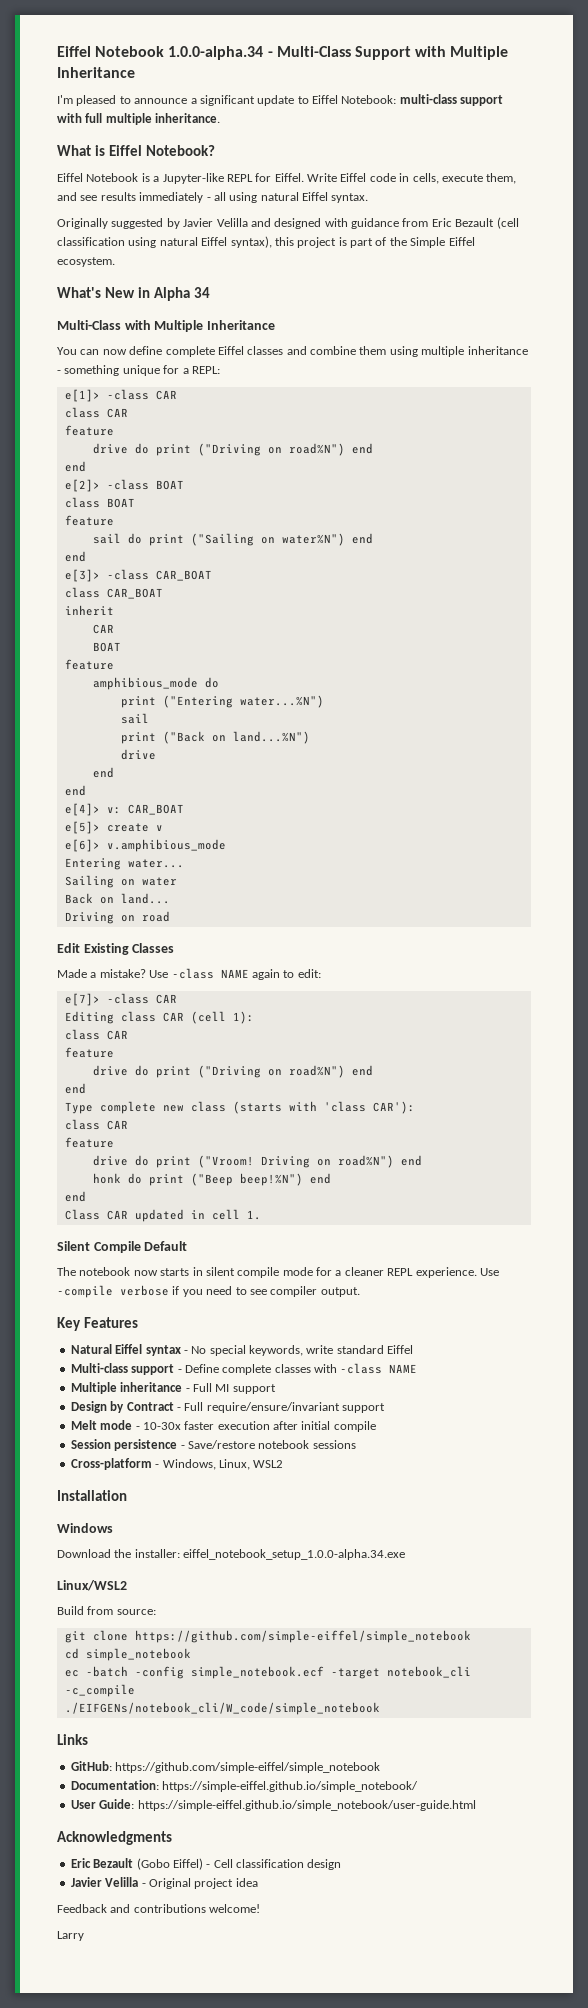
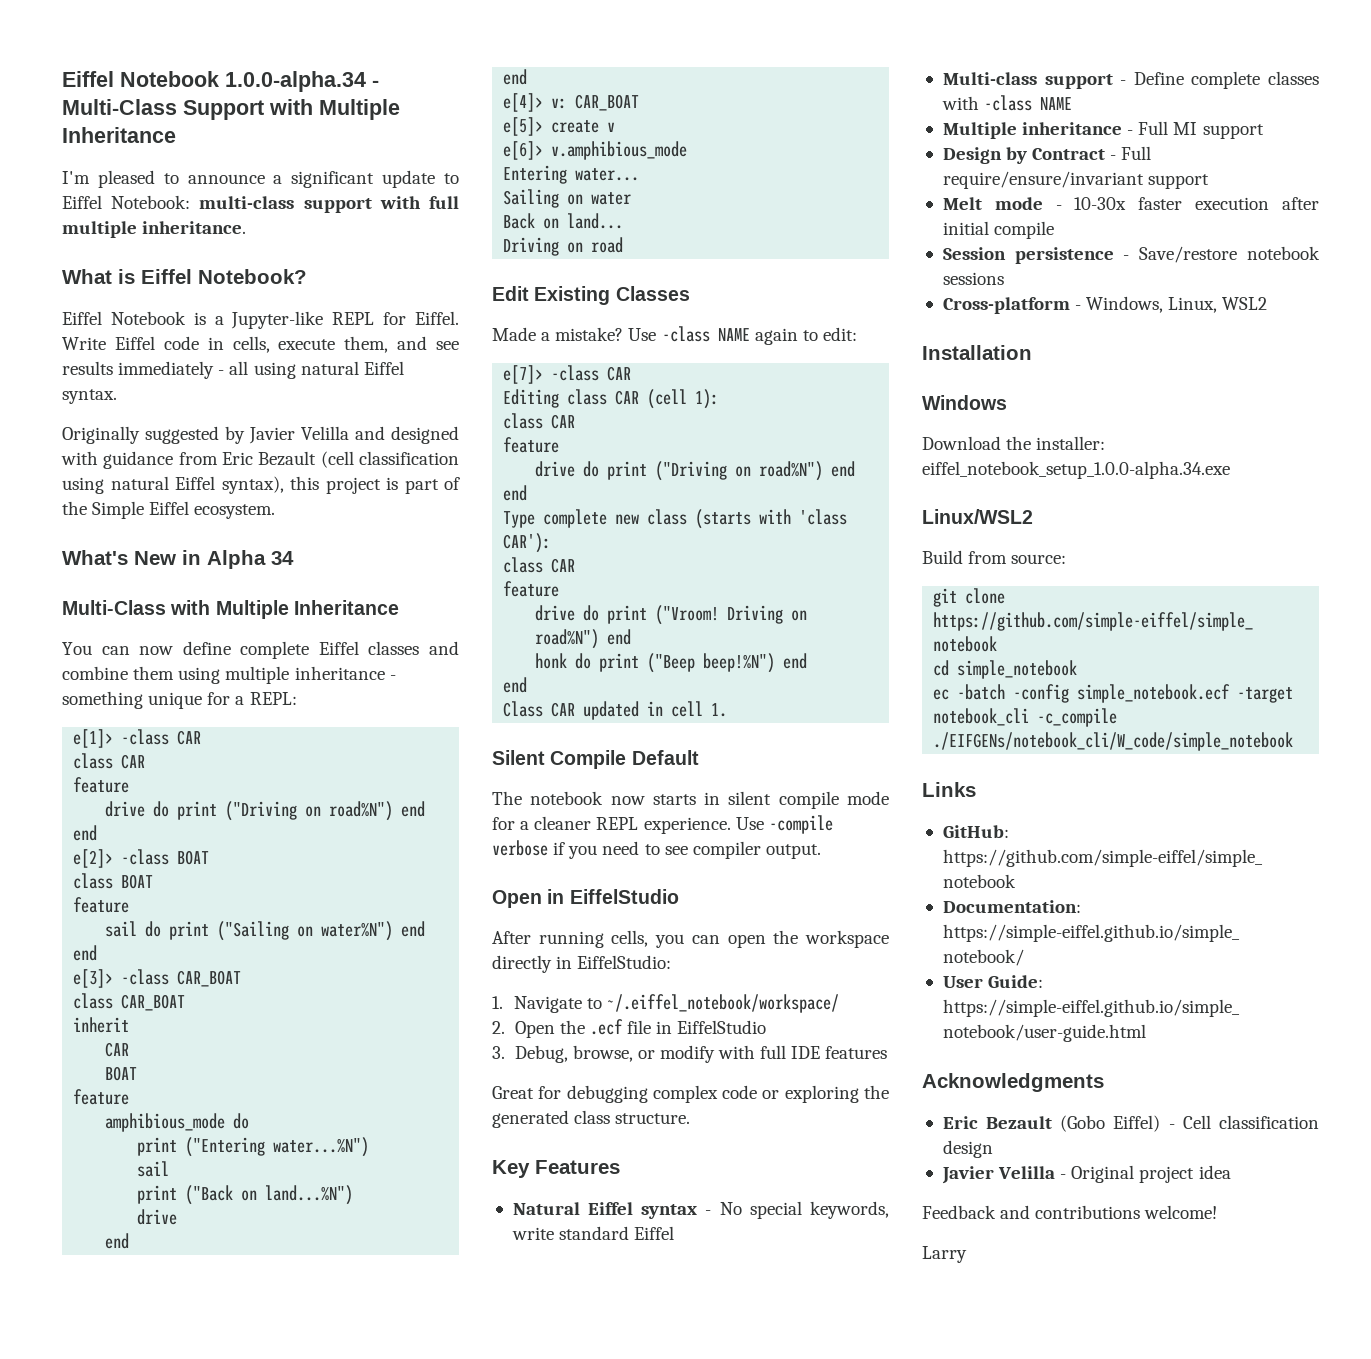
(360, 1292) none -> [492,889,679,908] [492,930,889,948] [492,955,672,973] [492,994,840,1013] [492,1019,767,1038] [492,1045,888,1063] [492,1085,889,1103] [492,1110,691,1128] // Open in EiffelStudio // After running cells, you can open the workspace directly in EiffelStudio: // 1. Navigate to ~/.eiffel_notebook/workspace/ // 2. Open the .ecf file in EiffelStudio // 3. Debug, browse, or modify with full IDE features // Great for debugging complex code or exploring the generated class structure.

